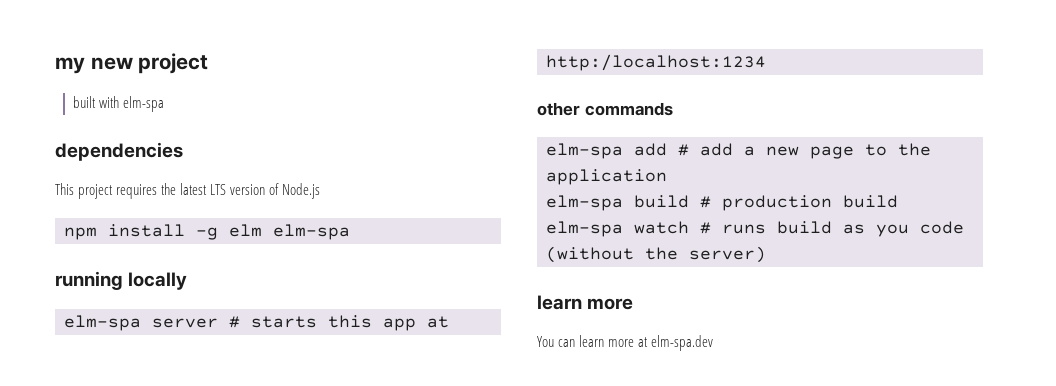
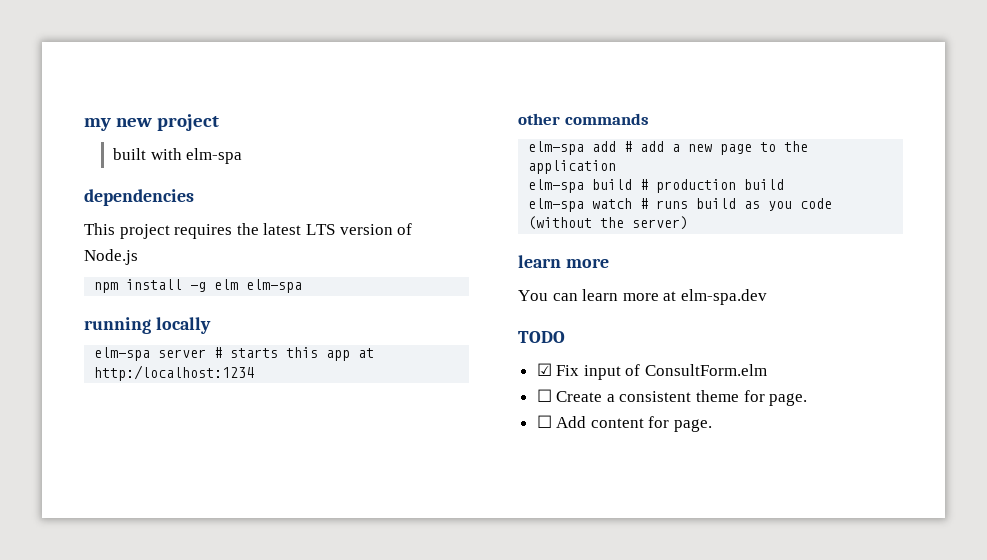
(714, 343) none -> [518,331,565,343] [536,363,768,380] [536,389,808,406] [536,415,713,432] // TODO // ☑ Fix input of ConsultForm.elm // ☐ Create a consistent theme for page. // ☐ Add content for page.

